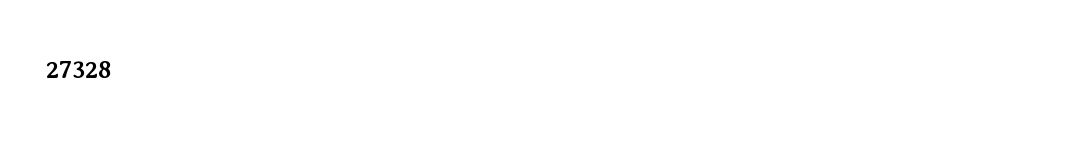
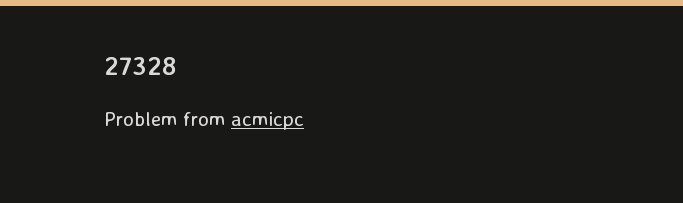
(111, 69) none -> [104,112,304,130] // Problem from acmicpc

